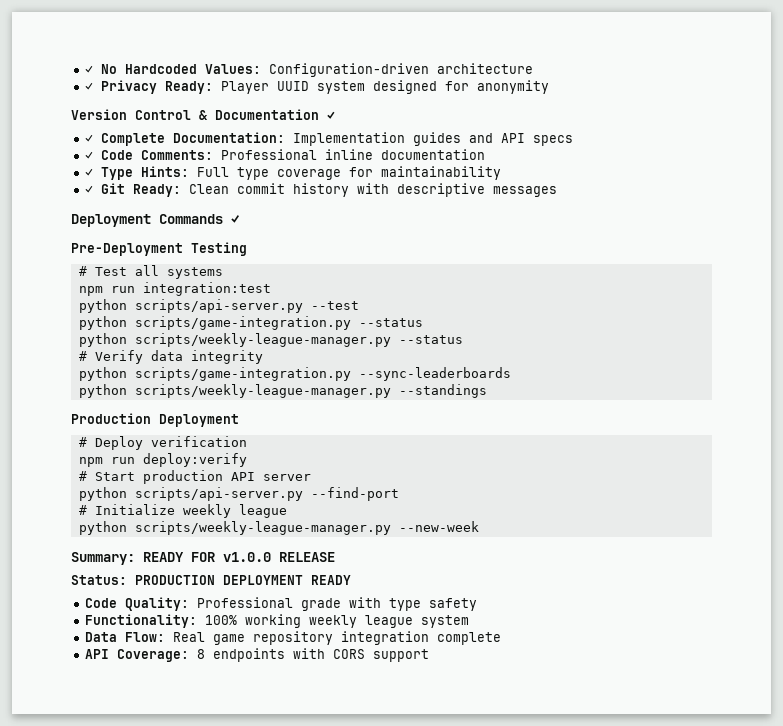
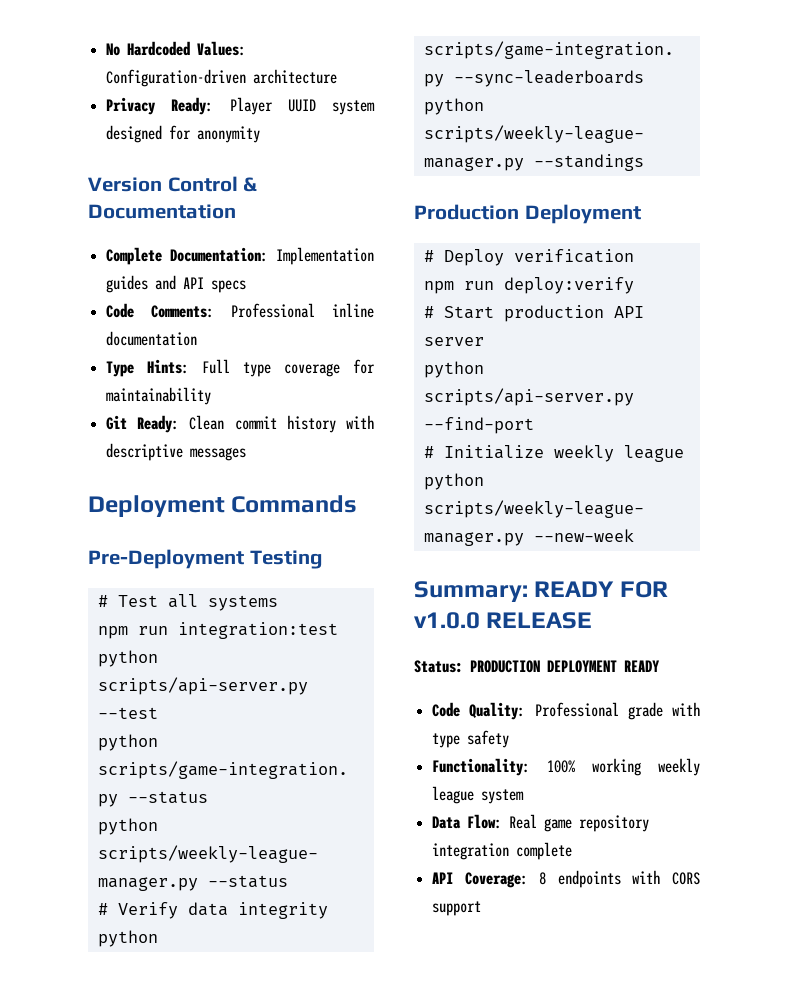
[84,65,93,74] ✓ -> (106, 49) none
[84,82,93,91] ✓ -> (338, 76) none
[327,111,335,120] [84,134,93,143] ✓ // ✓ -> (236, 211) //
[84,151,93,160] ✓ -> (247, 286) none
[84,168,93,177] ✓ -> (198, 338) none
[84,185,93,194] ✓ -> (212, 396) none
[231,215,240,224] ✓ -> (358, 504) none

